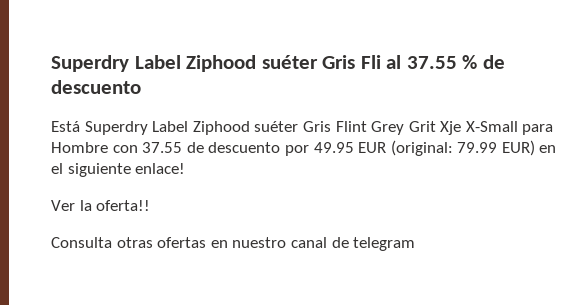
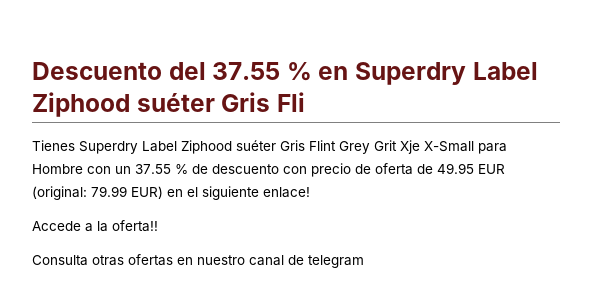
(51, 63) none -> [32,62,349,81] Descuento del 37.55 % en
[386,55,505,69] [51,80,141,94] [51,121,80,132] al 37.55 % de descuento // Está -> [32,140,75,151] // Tienes
[142,142,309,156] 37.55 de descuento por -> [115,163,433,177] un 37.55 % de descuento con precio de oferta de
[51,200,75,211] Ver -> [32,221,93,232] Accede a

